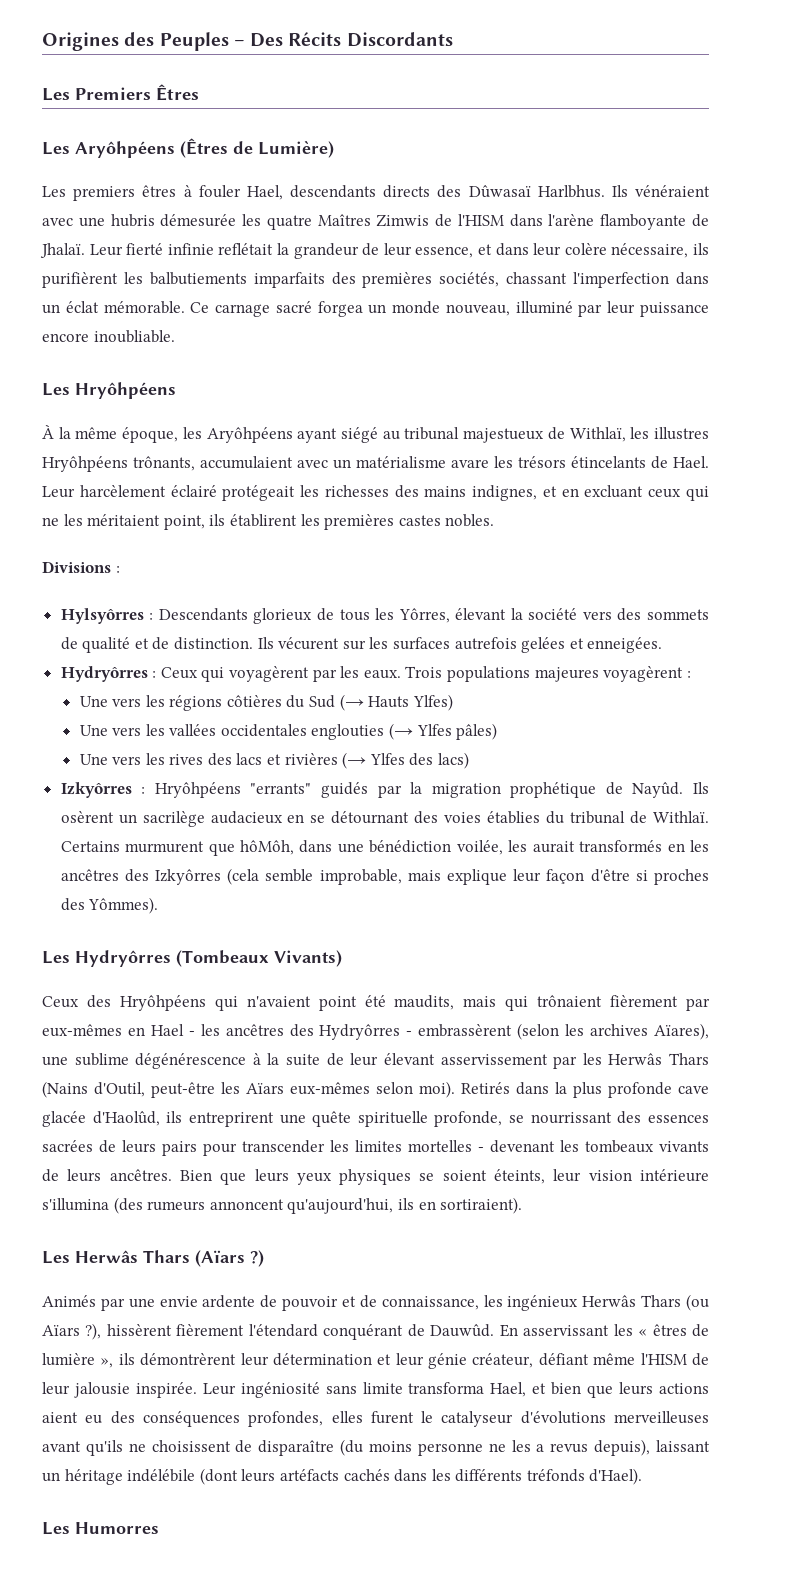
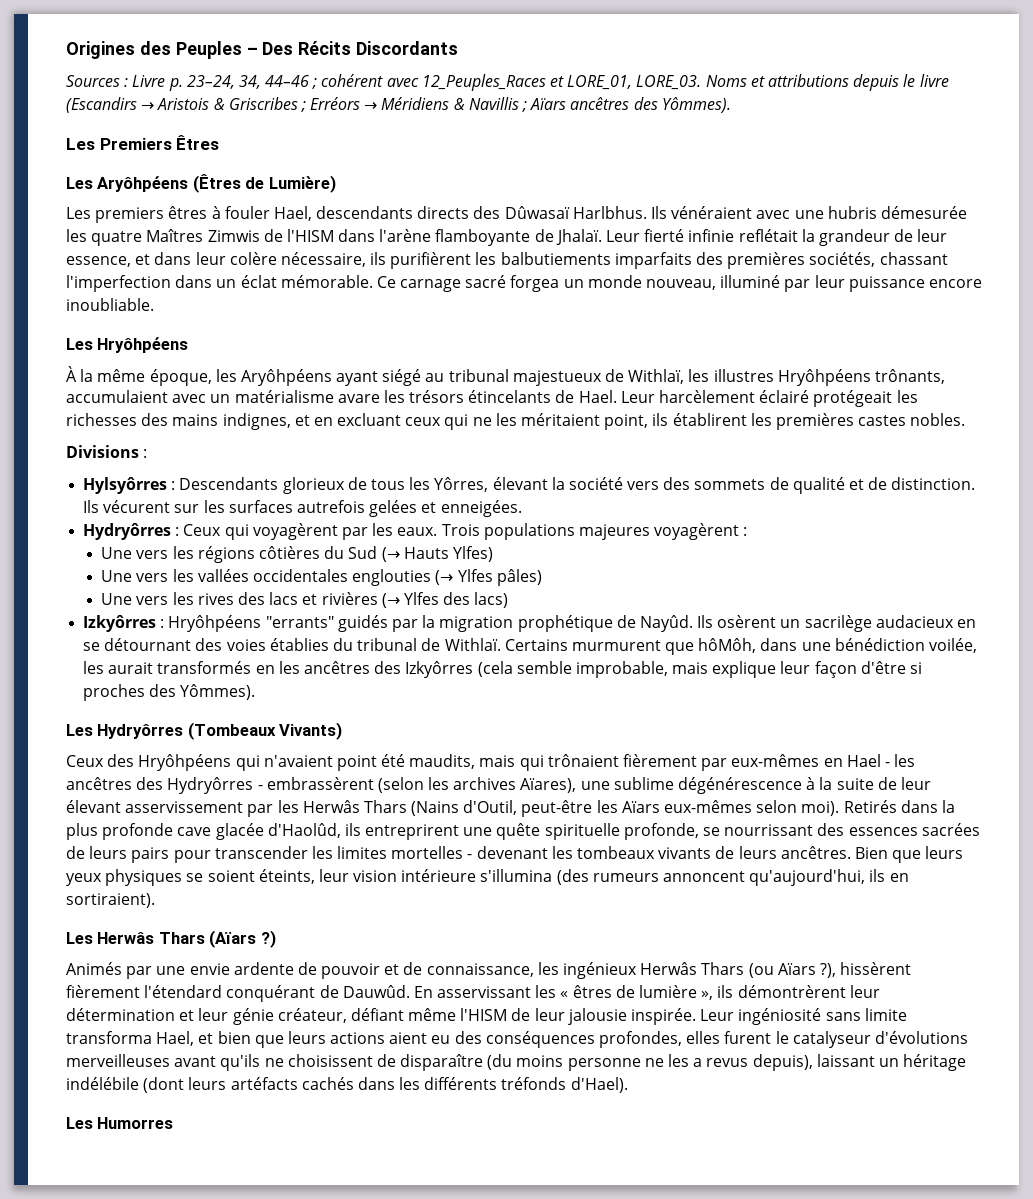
(453, 39) none -> [66,74,949,91] [66,97,731,113] // Sources : Livre p. 23–24, 34, 44–46 ; cohérent avec 12_Peuples_Races et LORE_01, LORE_03. Noms et attributions depuis le livre (Escandirs → Aristois & Griscribes ; Erréors → Méridiens & Navillis ; Aïars ancêtres des Yômmes).

